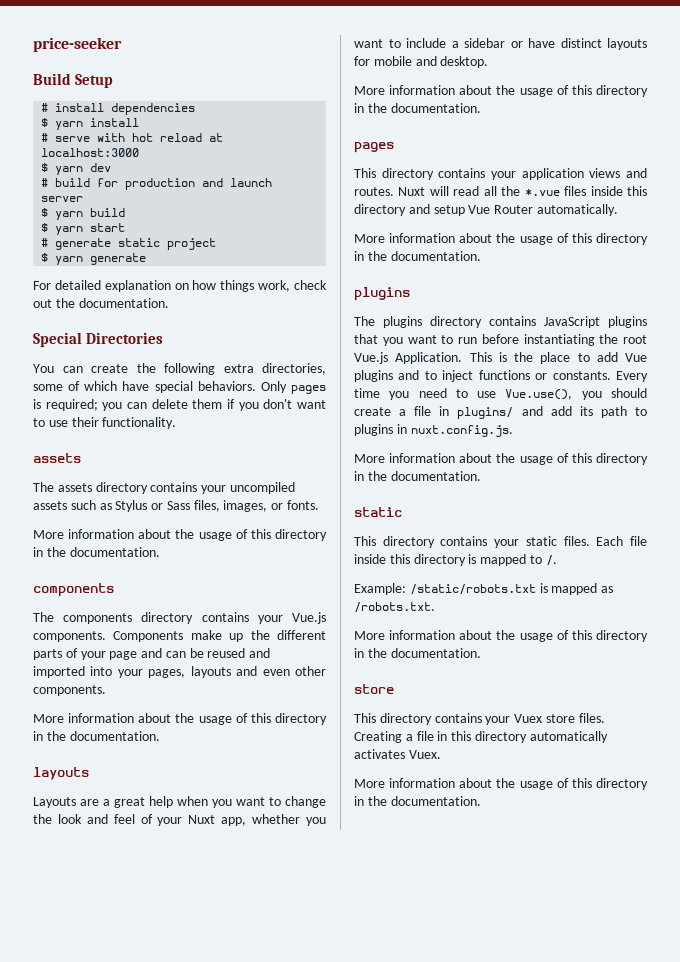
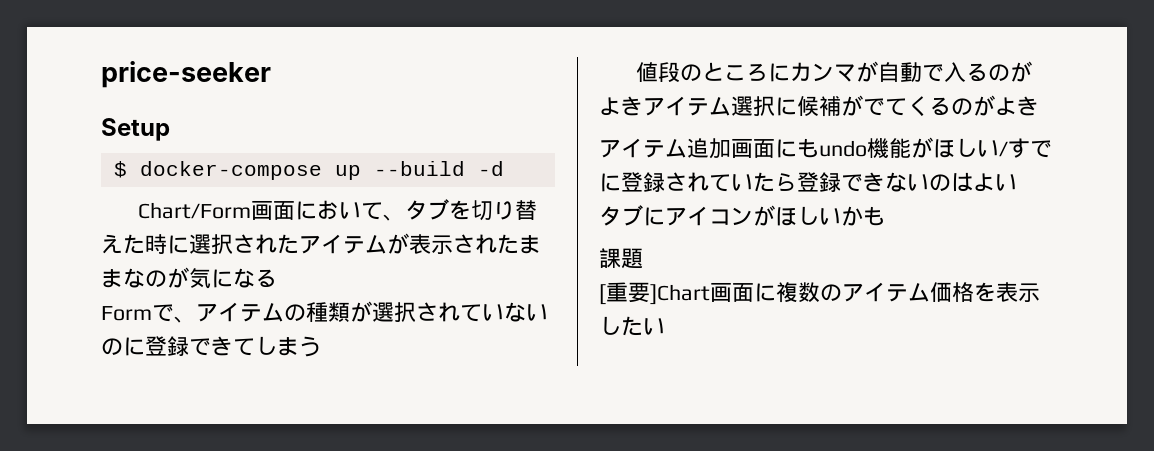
[33,73,71,85] Build -> (271, 74) none
[41,103,196,115] [41,118,140,130] [41,133,224,142] [41,148,140,157] [41,163,112,175] [41,178,273,190] [41,196,84,202] [41,208,126,220] [41,223,126,235] [41,238,217,250] [41,253,147,265] [33,280,327,292] [33,298,169,308] [33,332,164,347] [33,363,326,375] [33,381,326,394] [33,399,326,411] [33,417,177,429] [33,453,81,463] [33,482,295,494] [33,500,320,512] [33,529,327,541] [33,547,160,557] [33,583,114,597] [33,612,327,624] [33,630,326,642] [33,648,271,660] [33,666,326,678] [33,685,106,696] [33,713,327,725] [33,731,160,741] [33,767,89,780] [33,796,326,808] [33,814,326,826] [354,38,647,50] [354,56,489,68] [354,85,648,97] [354,103,481,113] [354,142,394,153] [354,168,647,180] [354,186,647,196] [354,204,618,216] [354,233,648,245] [354,251,481,261] [354,287,410,301] [354,316,647,328] [354,334,647,346] [354,352,647,364] [354,370,648,382] [354,388,647,400] [354,406,647,419] [354,424,513,437] [354,453,648,465] [354,471,481,481] [354,507,402,517] [354,536,647,548] [354,554,557,566] [354,583,614,595] [354,602,435,613] [354,630,648,642] [354,648,481,658] [354,684,394,694] [354,713,605,725] [354,731,608,743] [354,749,441,759] [354,778,648,790] [354,796,481,806] # install dependencies // $ yarn install // # serve with hot reload at localhost:3000 // $ yarn dev // # build for production and launch server // $ yarn build // $ yarn start // # generate static project // $ yarn generate // For detailed explanation on how things work, check out the documentation. // Special Directories // You can create the following extra directories, some of which have special behaviors. Only pages is required; you can delete them if you don't want to use their functionality. // assets // The assets directory contains your uncompiled assets such as Stylus or Sass files, images, or fonts. // More information about the usage of this directory in the documentation. // components // The components directory contains your Vue.js components. Components make up the different parts of your page and can be reused and imported into your pages, layouts and even other components. // More information about the usage of this directory in the documentation. // layouts // Layouts are a great help when you want to change the look and feel of your Nuxt app, whether you want to include a sidebar or have distinct layouts for mobile and desktop. // More information about the usage of this directory in the documentation. // pages // This directory contains your application views and routes. Nuxt will read all the *.vue files inside this directory and setup Vue Router automatically. // More information about the usage of this directory in the documentation. // plugins // The plugins directory contains JavaScript plugins that you want to run before instantiating the root Vue.js Application. This is the place to add Vue plugins and to inject functions or constants. Every time you need to use Vue.use(), you should create a file in plugins/ and add its path to plugins in nuxt.config.js. // More information about the usage of this directory in the documentation. // static // This directory contains your static files. Each file inside this directory is mapped to /. // Example: /static/robots.txt is mapped as /robots.txt. // More information about the usage of this directory in the documentation. // store // This directory contains your Vuex store files. Creating a file in this directory automatically activates Vuex. // More information about the usage of this directory in the documentation. -> [113,161,504,180] [137,199,537,221] [101,233,541,255] [101,267,277,289] [101,301,548,323] [101,336,321,357] [635,61,1032,83] [599,95,1039,117] [599,137,1052,159] [599,172,1017,192] [599,205,885,226] [599,248,643,269] [599,282,1040,305] [599,316,665,336] $ docker-compose up --build -d // Chart/Form画面において、タブを切り替えた時に選択されたアイテムが表示されたままなのが気になる // Formで、アイテムの種類が選択されていないのに登録できてしまう // 値段のところにカンマが自動で入るのがよきアイテム選択に候補がでてくるのがよき // アイテム追加画面にもundo機能がほしい/すでに登録されていたら登録できないのはよい // タブにアイコンがほしいかも // 課題 // [重要]Chart画面に複数のアイテム価格を表示したい

